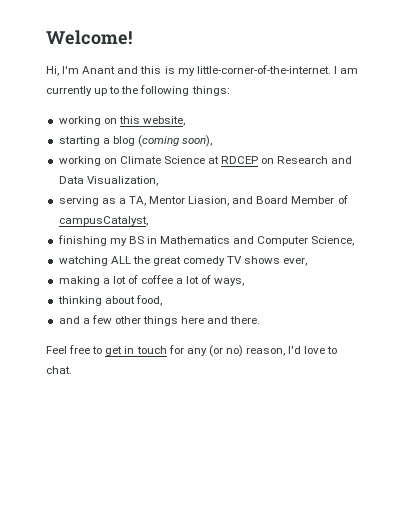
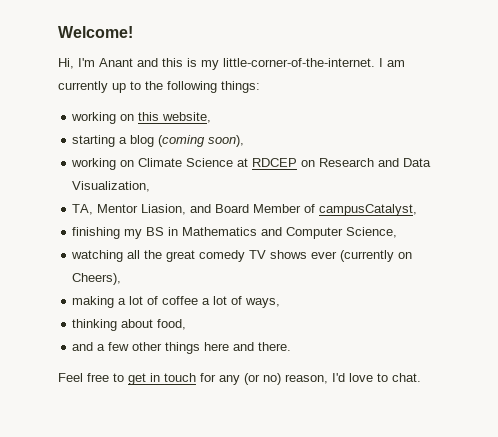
[58,196,126,206] serving as a -> (151, 186) none
[110,256,131,264] ALL -> [127,250,141,259] all
[283,257,308,266] ever, -> [311,250,413,262] [72,273,122,285] ever (currently on Cheers),

